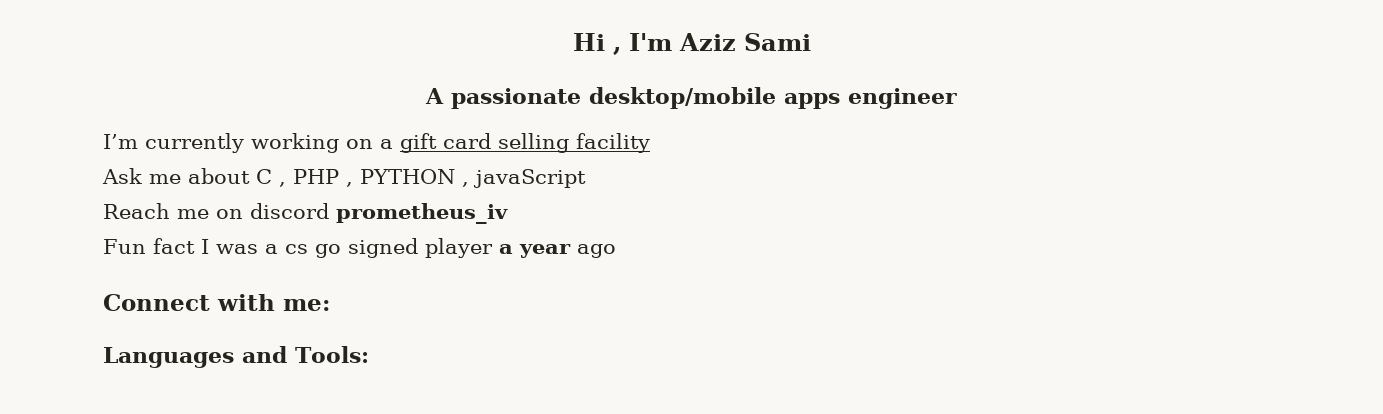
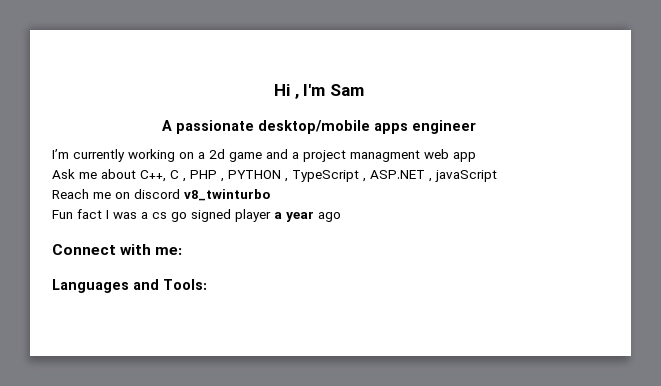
[678,33,811,51] Aziz Sami -> [329,84,364,96] Sam
[400,133,650,153] gift card selling facility -> [209,149,476,162] 2d game and a project managment web app
(250, 176) none -> [140,170,166,182] C++,
(469, 184) none -> [292,170,432,182] TypeScript , ASP.NET ,
[336,203,508,224] prometheus_iv -> [184,189,270,201] v8_twinturbo

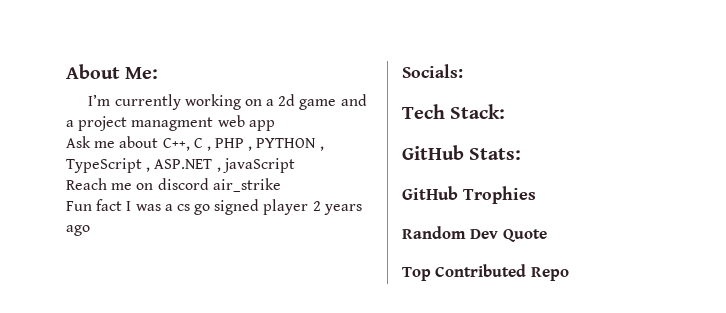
[274,84,364,99] [162,120,476,134] Hi , I'm Sam // A passionate desktop/mobile apps engineer -> [66,64,159,79] About Me:
[184,189,270,201] v8_twinturbo -> [212,178,281,192] air_strike
[274,211,314,222] a year -> [312,201,362,215] 2 years
[52,244,183,255] [52,279,207,293] Connect with me: // Languages and Tools: -> [402,64,463,78] [402,104,506,119] [402,145,522,160] [402,186,536,204] [402,226,547,242] [402,264,569,281] Socials: // Tech Stack: // GitHub Stats: // GitHub Trophies // Random Dev Quote // Top Contributed Repo

